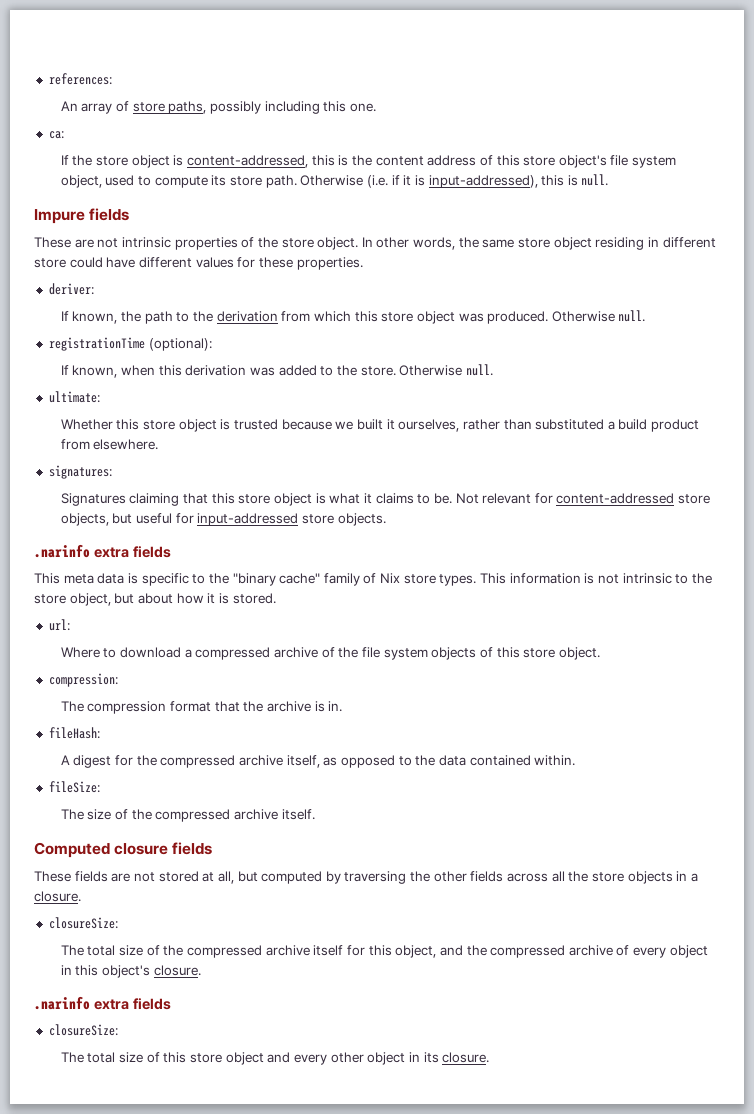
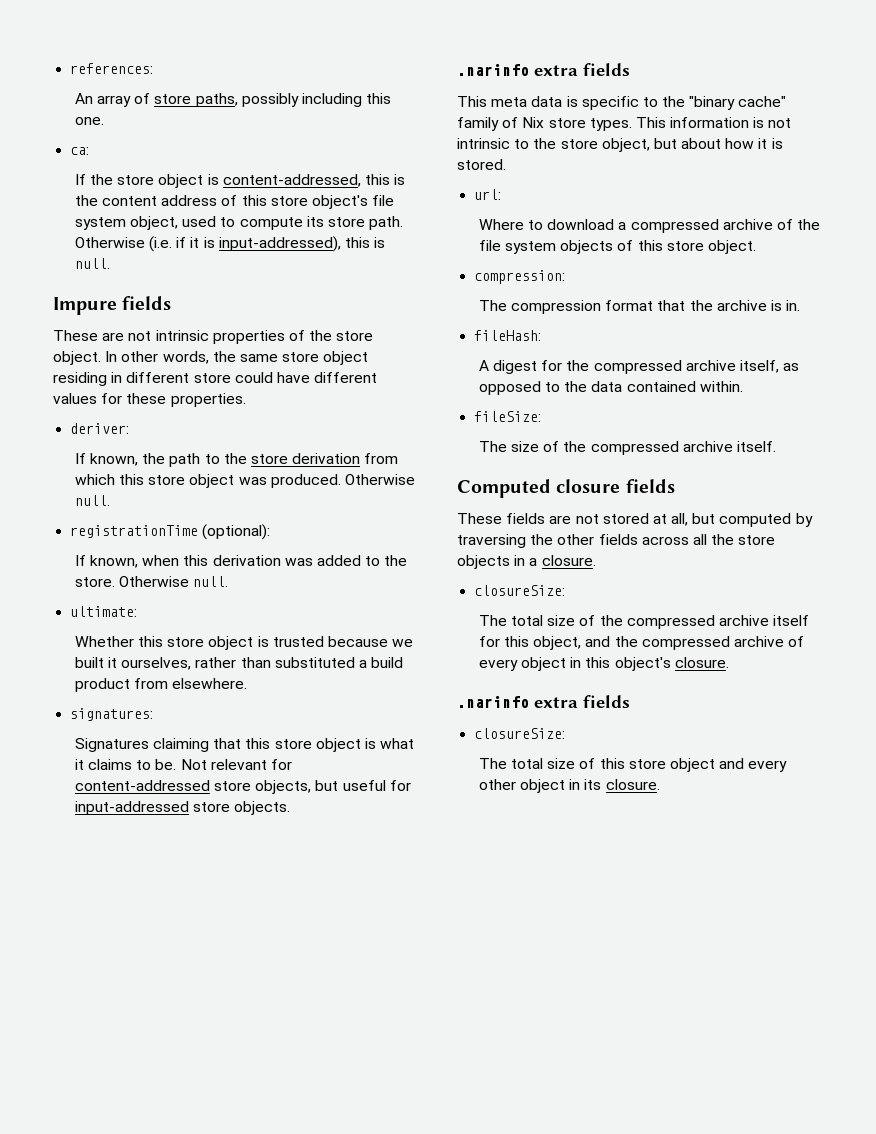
(214, 316) none -> [250,454,288,464] store

